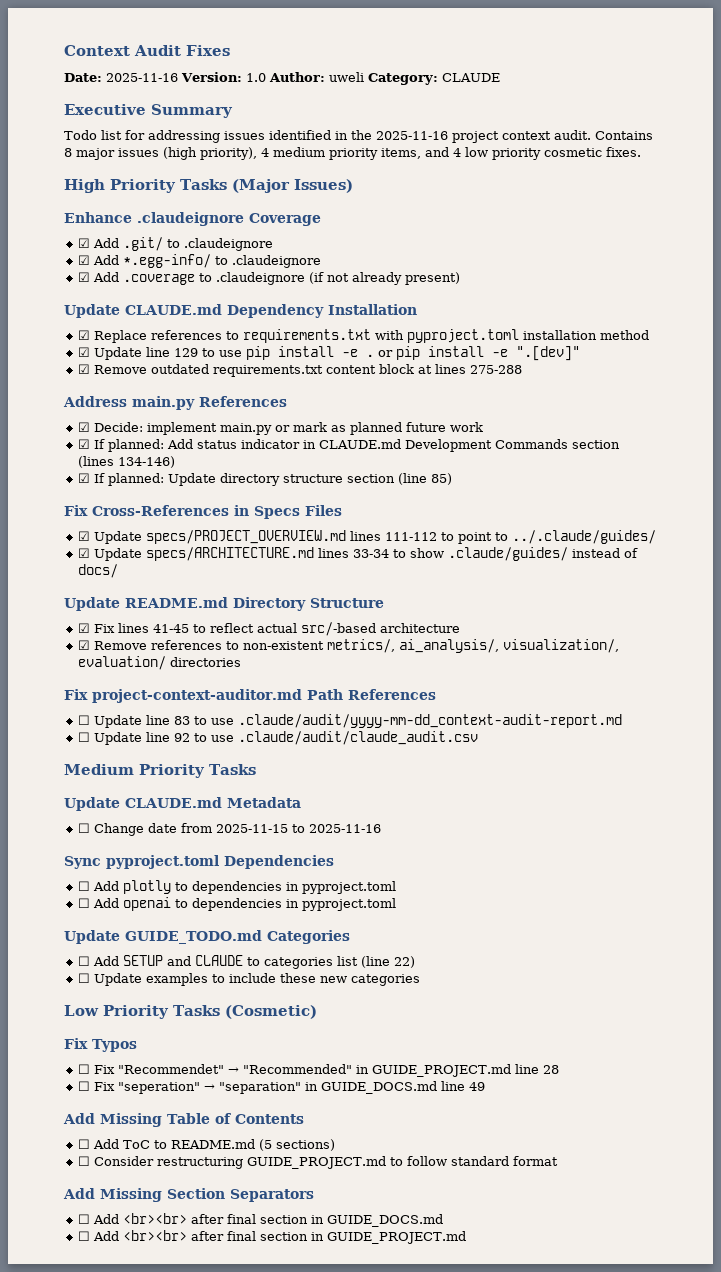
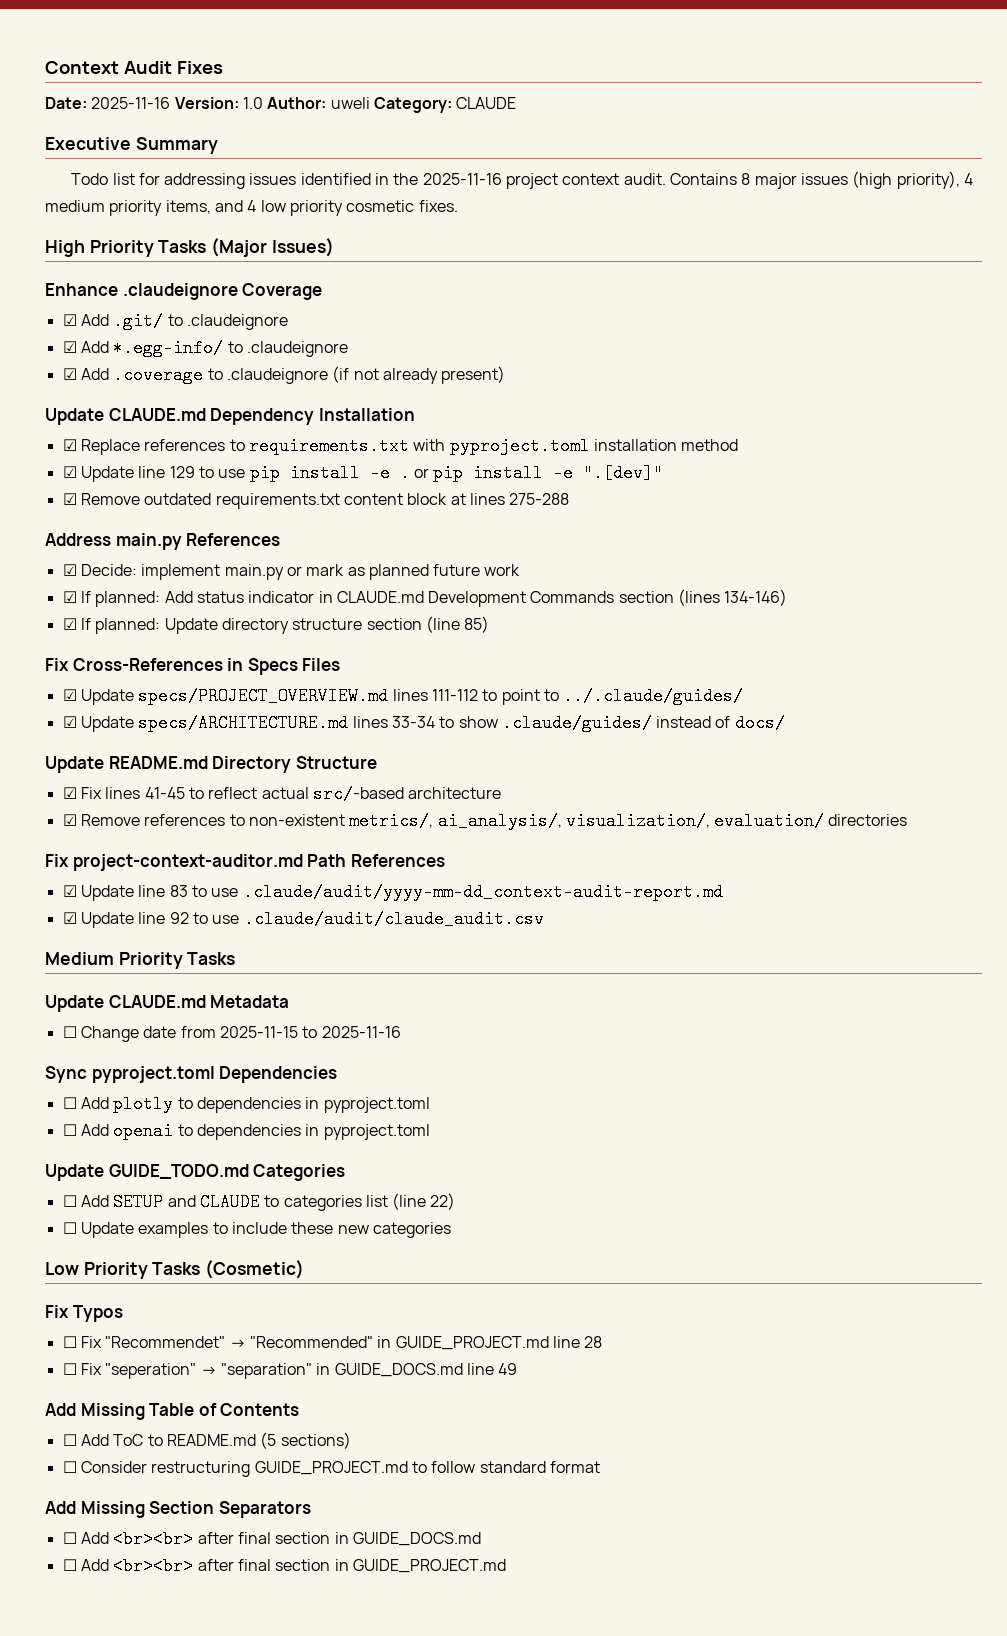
[78,715,91,725] ☐ -> [62,885,77,897] ☑
[78,732,91,742] ☐ -> [62,912,77,924] ☑

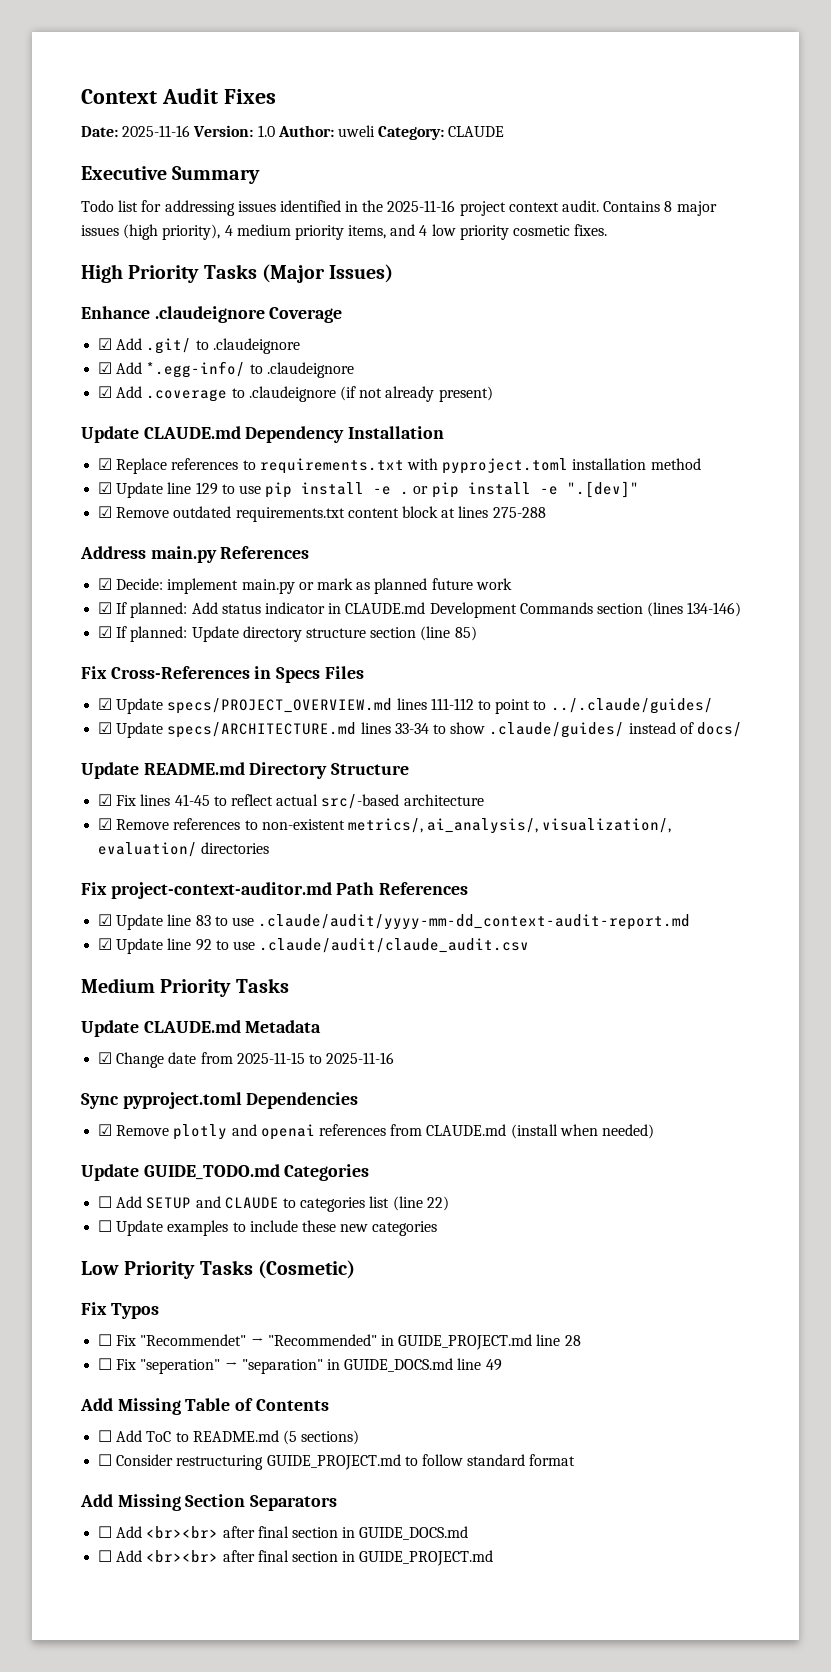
[62,1026,77,1038] ☐ -> [98,1052,113,1064] ☑
[62,1095,430,1113] [62,1122,430,1140] ☐ Add plotly to dependencies in pyproject.toml // ☐ Add openai to dependencies in pyproject.toml -> [98,1124,654,1140] ☑ Remove plotly and openai references from CLAUDE.md (install when needed)

